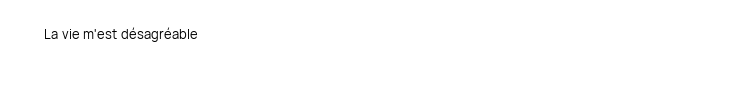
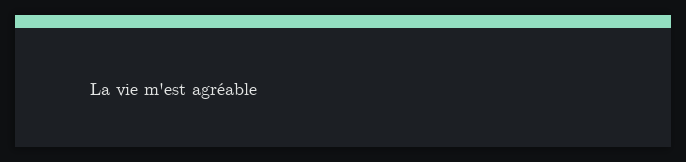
[120,27,198,42] désagréable -> [192,83,257,99] agréable

